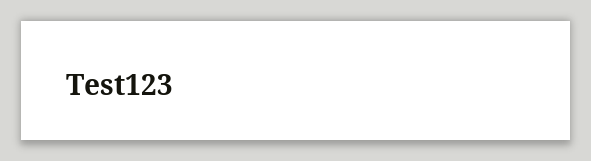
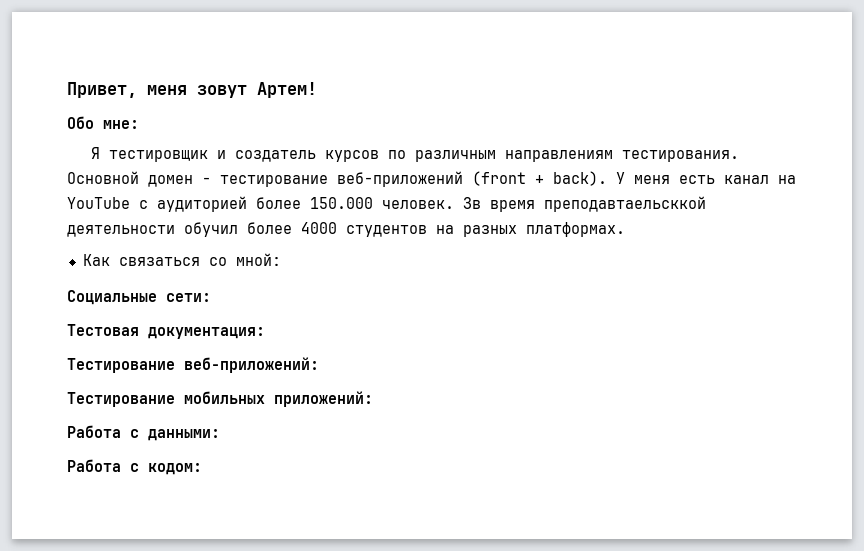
[66,74,173,95] Test123 -> [67,82,317,98] [67,116,139,129] [90,147,739,162] [67,171,796,187] [67,196,706,212] [67,222,625,237] [82,253,281,266] [67,290,211,305] [67,324,265,339] [67,357,319,373] [67,391,373,407] [67,425,220,441] [67,459,202,475] Привет, меня зовут Артем! // Обо мне: // Я тестировщик и создатель курсов по различным направлениям тестирования. Основной домен - тестирование веб-приложений (front + back). У меня есть канал на YouTube с аудиторией более 150.000 человек. Зв время преподавтаельсккой деятельности обучил более 4000 студентов на разных платформах. // Как связаться со мной: // Социальные сети: // Тестовая документация: // Тестирование веб-приложений: // Тестирование мобильных приложений: // Работа с данными: // Работа с кодом:

